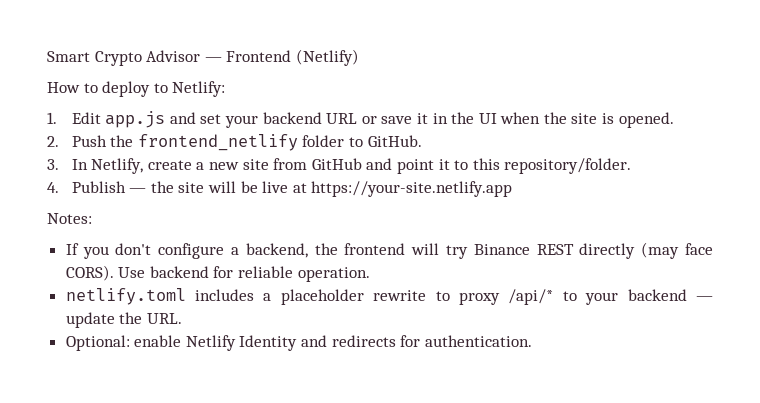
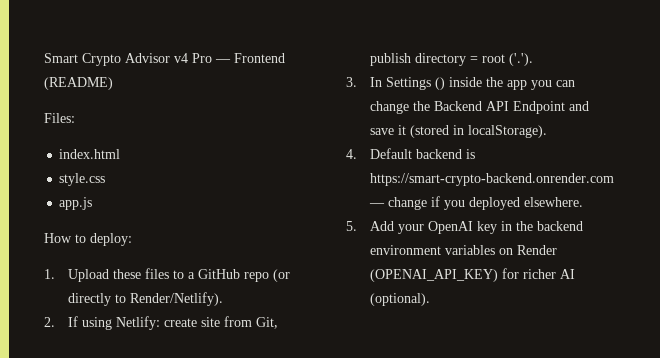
[204,49,359,66] [47,81,226,97] [47,111,674,128] [47,134,422,151] [47,158,632,174] [47,181,513,197] [47,213,92,224] [65,242,713,259] [65,265,370,282] [65,288,713,305] [65,312,182,328] [65,335,532,351] — Frontend (Netlify) // How to deploy to Netlify: // 1. Edit app.js and set your backend URL or save it in the UI when the site is opened. // 2. Push the frontend_netlify folder to GitHub. // 3. In Netlify, create a new site from GitHub and point it to this repository/folder. // 4. Publish — the site will be live at https://your-site.netlify.app // Notes: // If you don't configure a backend, the frontend will try Binance REST directly (may face CORS). Use backend for reliable operation. // netlify.toml includes a placeholder rewrite to proxy /api/* to your backend — update the URL. // Optional: enable Netlify Identity and redirects for authentication. -> [174,53,285,63] [44,77,113,90] [44,113,75,123] [59,149,121,159] [59,173,106,186] [59,197,93,210] [44,233,132,246] [44,268,291,282] [68,292,224,306] [44,316,279,330] [370,53,534,66] [346,77,576,90] [370,101,590,114] [370,125,548,138] [346,148,476,159] [370,173,615,186] [369,196,584,210] [346,221,584,234] [370,245,558,255] [370,268,576,282] [370,293,431,306] v4 Pro — Frontend (README) // Files: // index.html // style.css // app.js // How to deploy: // 1. Upload these files to a GitHub repo (or directly to Render/Netlify). // 2. If using Netlify: create site from Git, publish directory = root ('.'). // 3. In Settings () inside the app you can change the Backend API Endpoint and save it (stored in localStorage). // 4. Default backend is https://smart-crypto-backend.onrender.com — change if you deployed elsewhere. // 5. Add your OpenAI key in the backend environment variables on Render (OPENAI_API_KEY) for richer AI (optional).

